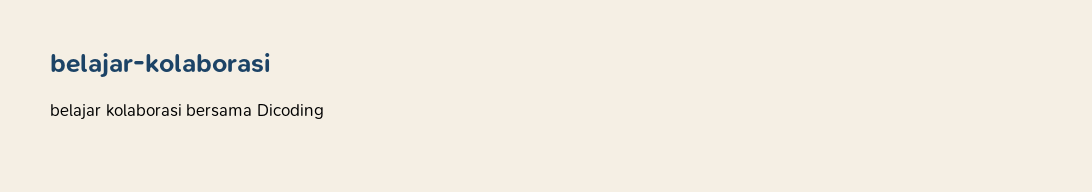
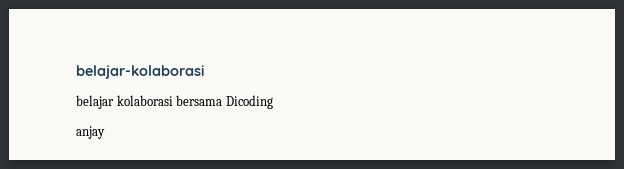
(324, 111) none -> [76,126,105,139] // anjay

